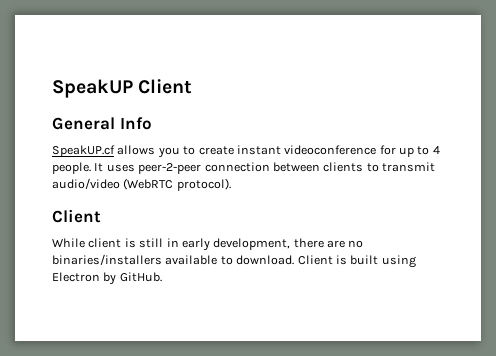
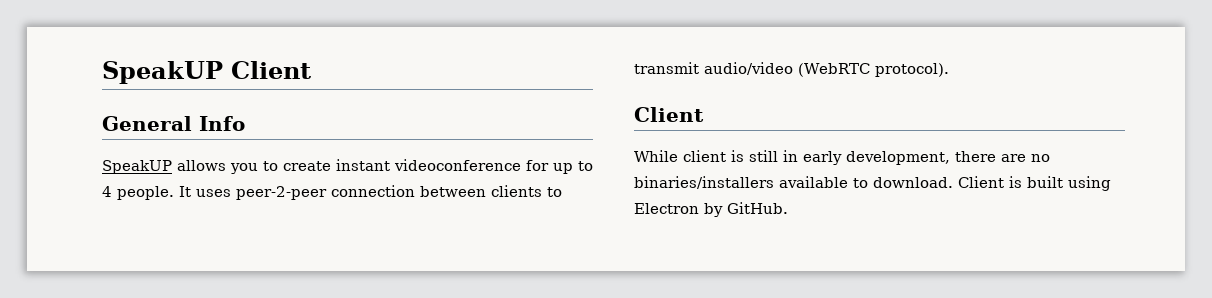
[52,145,115,157] SpeakUP.cf -> [102,160,172,174] SpeakUP

